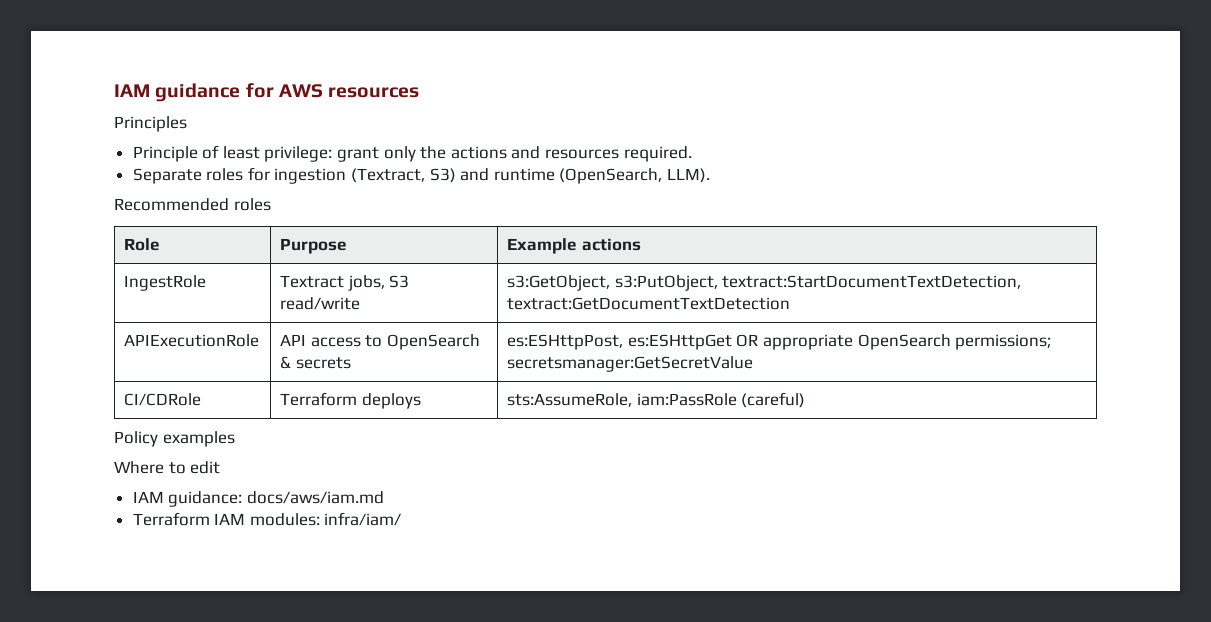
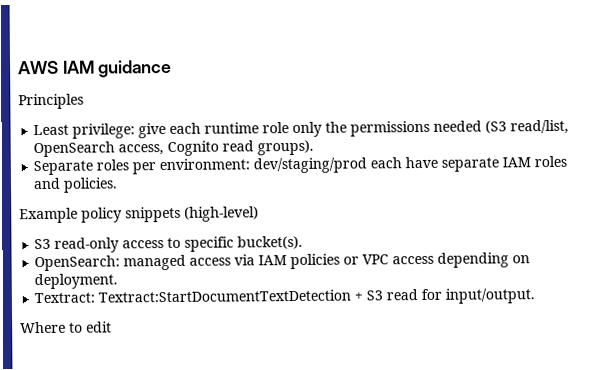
(114, 90) none -> [18,60,59,75] AWS
[245,83,420,98] [114,116,187,132] [132,145,692,162] [132,167,711,184] [114,198,271,211] [124,238,161,251] [280,238,348,254] [507,238,641,254] [124,275,207,291] [280,275,410,291] [280,297,361,310] [507,275,1022,291] [507,297,791,310] [124,334,260,347] [280,334,480,350] [280,356,351,369] [507,334,1052,350] [507,356,754,372] [124,393,202,406] [280,392,421,409] [507,392,806,408] [114,431,235,447] [114,461,221,474] [132,491,384,507] [132,512,402,526] for AWS resources // Principles // Principle of least privilege: grant only the actions and resources required. // Separate roles for ingestion (Textract, S3) and runtime (OpenSearch, LLM). // Recommended roles // Role | Purpose | Example actions // IngestRole | Textract jobs, S3 read/write | s3:GetObject, s3:PutObject, textract:StartDocumentTextDetection, textract:GetDocumentTextDetection // APIExecutionRole | API access to OpenSearch & secrets | es:ESHttpPost, es:ESHttpGet OR appropriate OpenSearch permissions; secretsmanager:GetSecretValue // CI/CDRole | Terraform deploys | sts:AssumeRole, iam:PassRole (careful) // Policy examples // Where to edit // IAM guidance: docs/aws/iam.md // Terraform IAM modules: infra/iam/ -> [18,93,84,110] [33,119,570,139] [33,139,315,158] [33,155,568,176] [33,177,119,193] [19,206,259,224] [34,235,304,253] [34,252,531,272] [34,273,119,290] [34,288,536,304] [20,321,112,334] // Principles // Least privilege: give each runtime role only the permissions needed (S3 read/list, OpenSearch access, Cognito read groups). // Separate roles per environment: dev/staging/prod each have separate IAM roles and policies. // Example policy snippets (high-level) // S3 read-only access to specific bucket(s). // OpenSearch: managed access via IAM policies or VPC access depending on deployment. // Textract: Textract:StartDocumentTextDetection + S3 read for input/output. // Where to edit

